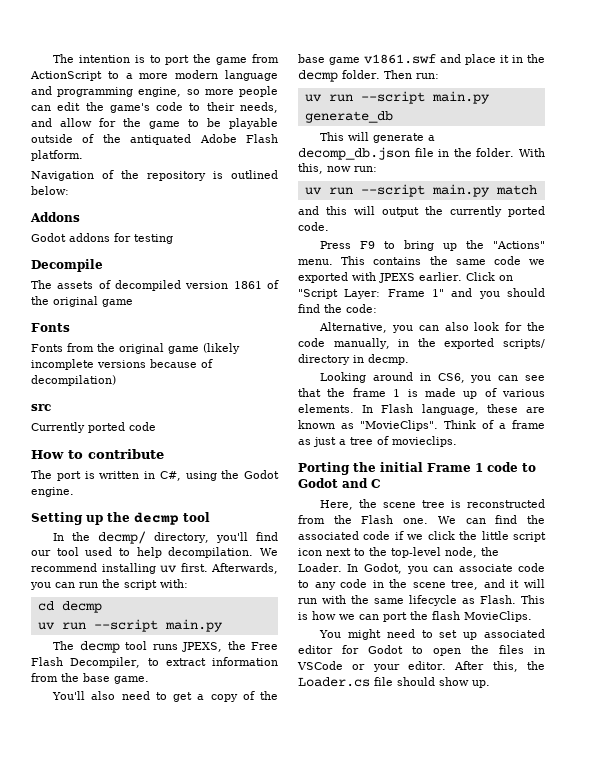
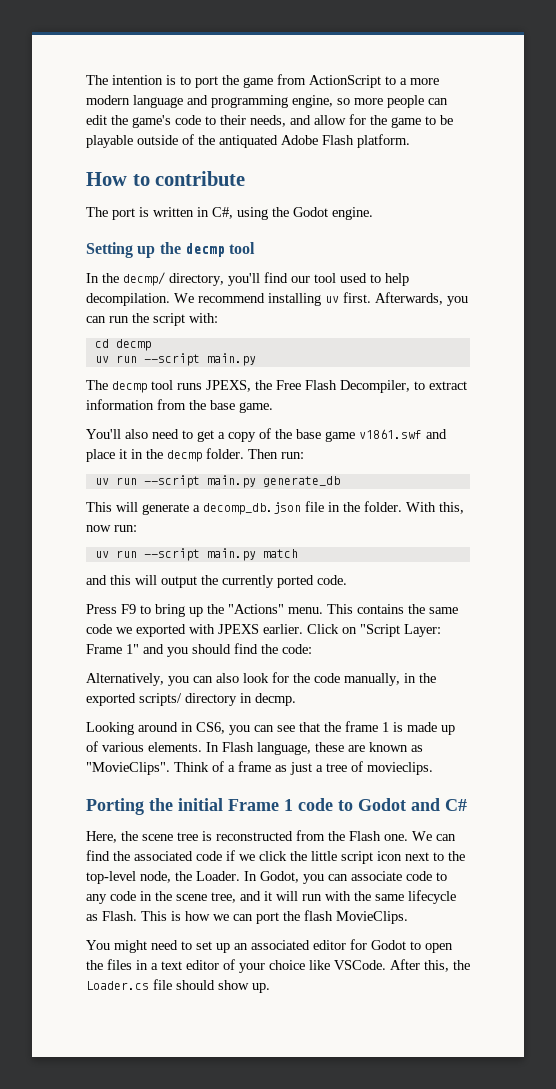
[31,170,278,181] [31,186,69,195] [30,212,80,222] [31,233,173,244] [31,259,103,272] [31,280,279,291] [31,296,133,307] [31,323,70,332] [31,343,240,354] [31,359,213,370] [31,375,116,386] [31,404,51,411] [31,422,156,433] // Navigation of the repository is outlined below: // Addons // Godot addons for testing // Decompile // The assets of decompiled version 1861 of the original game // Fonts // Fonts from the original game (likely incomplete versions because of decompilation) // src // Currently ported code -> (410, 141) none
[318,322,387,333] Alternative, -> [86,673,164,686] Alternatively,
[371,479,381,488] C -> [445,799,467,811] C#
(478, 636) none -> [234,943,248,950] an
[297,661,447,672] VSCode or your editor. -> [151,959,386,973] a text editor of your choice like VSCode.

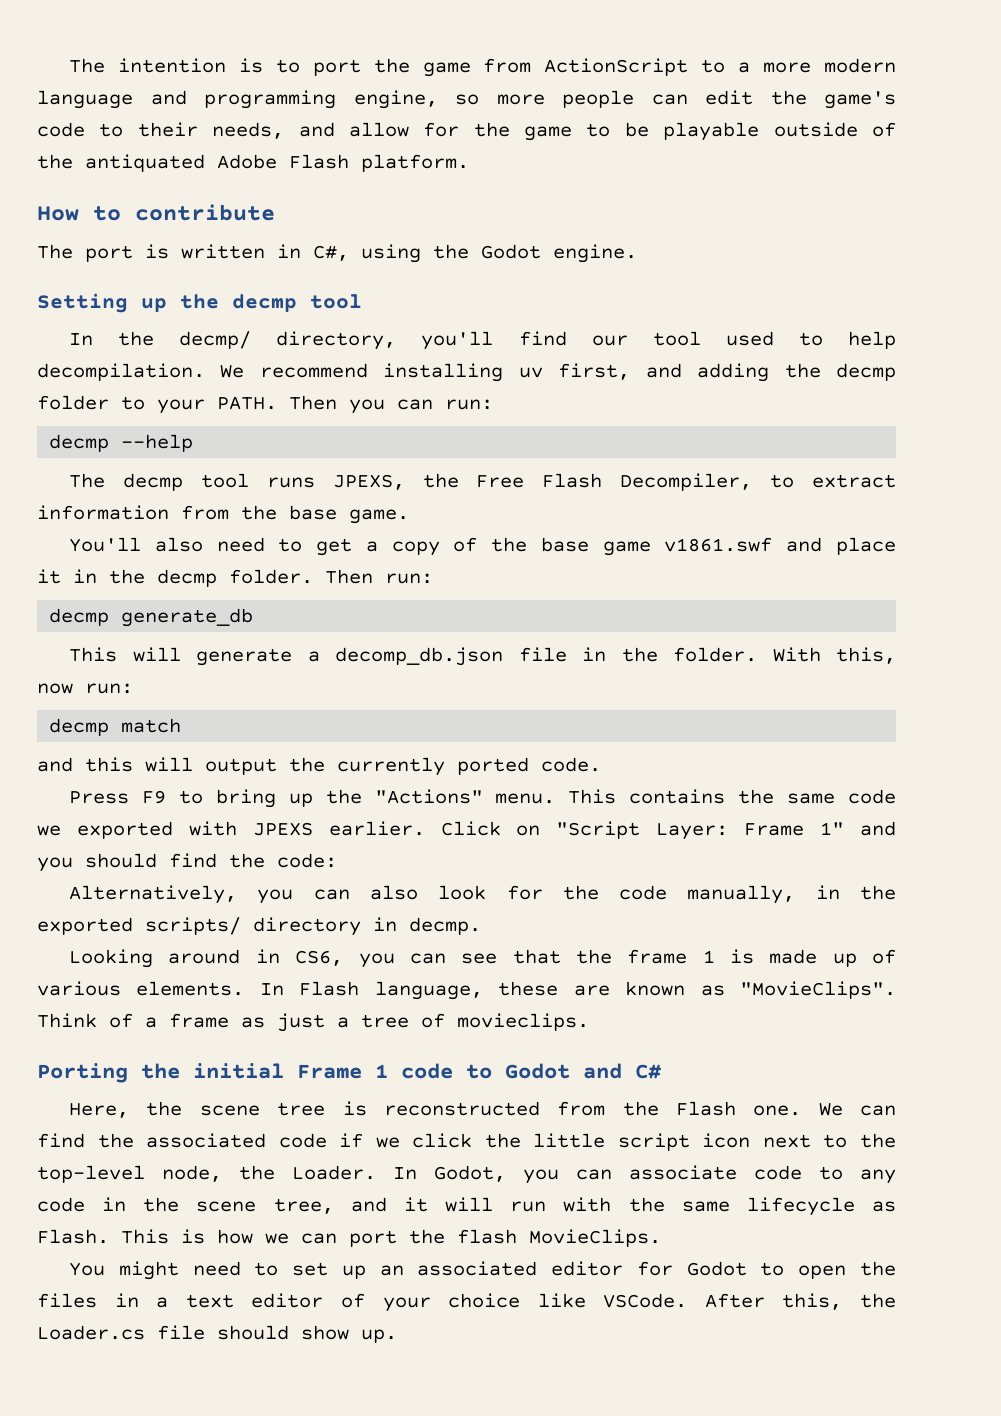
[343,292,468,306] [86,313,218,326] [94,339,151,351] [94,353,256,366] first. Afterwards, you can run the script with: // cd decmp // uv run --script main.py -> [558,363,897,382] [37,395,493,414] [49,434,194,452] first, and adding the decmp folder to your PATH. Then you can run: // decmp --help
[94,475,256,488] uv run --script main.py -> [49,608,110,626] decmp
[94,548,256,561] uv run --script main.py -> [49,718,110,736] decmp

